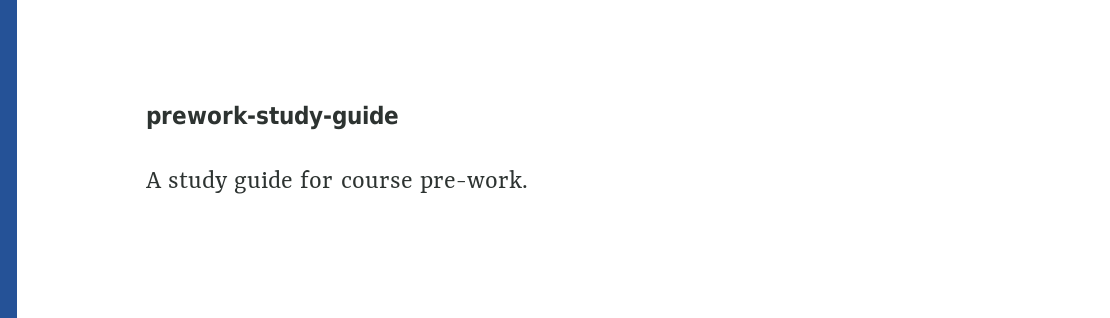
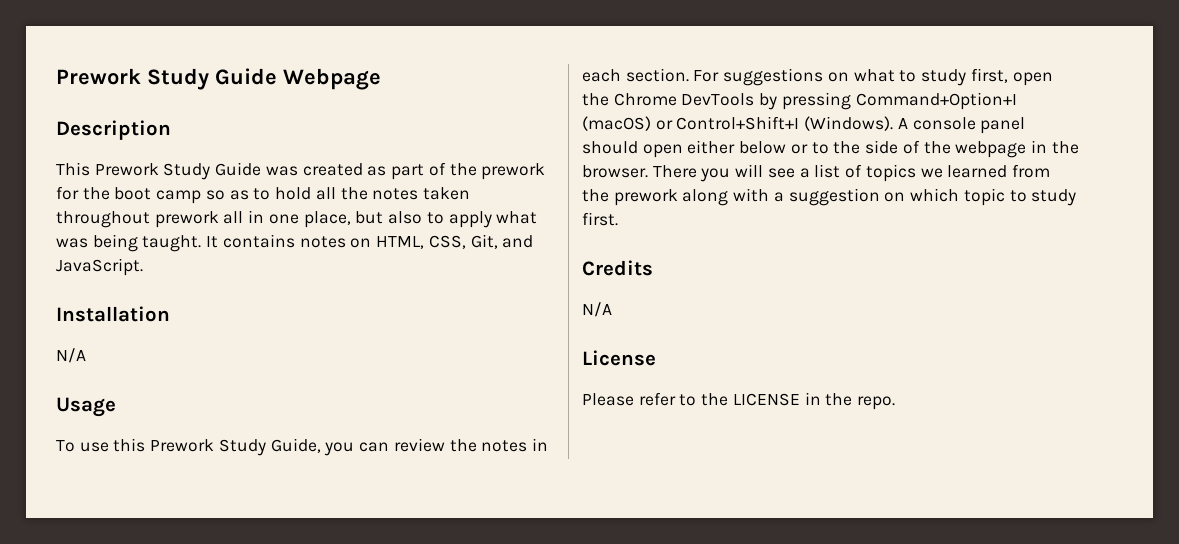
[146,105,399,130] [146,170,528,194] prework-study-guide // A study guide for course pre-work. -> [56,68,381,90] [56,120,171,140] [56,162,546,180] [56,186,470,204] [56,210,538,228] [56,234,534,252] [56,258,143,276] [56,306,170,322] [56,348,86,363] [56,397,116,417] [56,438,548,456] [582,68,1053,86] [582,92,1017,110] [582,116,1026,134] [582,140,1079,158] [582,164,1050,182] [582,188,1077,206] [582,212,618,226] [582,260,653,276] [582,302,612,317] [582,350,656,366] [582,392,896,410] Prework Study Guide Webpage // Description // This Prework Study Guide was created as part of the prework for the boot camp so as to hold all the notes taken throughout prework all in one place, but also to apply what was being taught. It contains notes on HTML, CSS, Git, and JavaScript. // Installation // N/A // Usage // To use this Prework Study Guide, you can review the notes in each section. For suggestions on what to study first, open the Chrome DevTools by pressing Command+Option+I (macOS) or Control+Shift+I (Windows). A console panel should open either below or to the side of the webpage in the browser. There you will see a list of topics we learned from the prework along with a suggestion on which topic to study first. // Credits // N/A // License // Please refer to the LICENSE in the repo.

